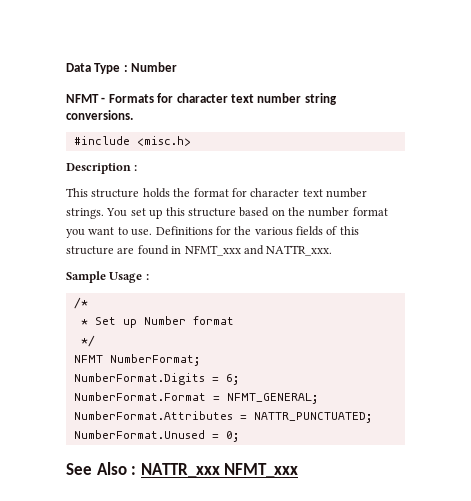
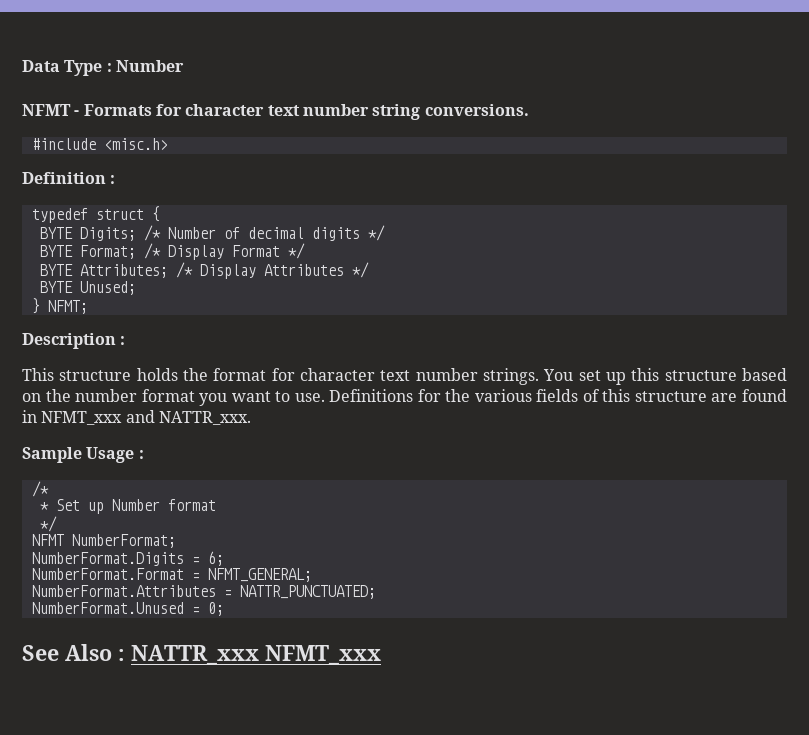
(191, 141) none -> [22,172,116,184] [31,206,160,223] [39,225,385,241] [39,243,305,260] [39,262,369,279] [39,281,136,295] [31,298,88,314] // Definition : // typedef struct { // BYTE Digits; /* Number of decimal digits */ // BYTE Format; /* Display Format */ // BYTE Attributes; /* Display Attributes */ // BYTE Unused; // } NFMT;

